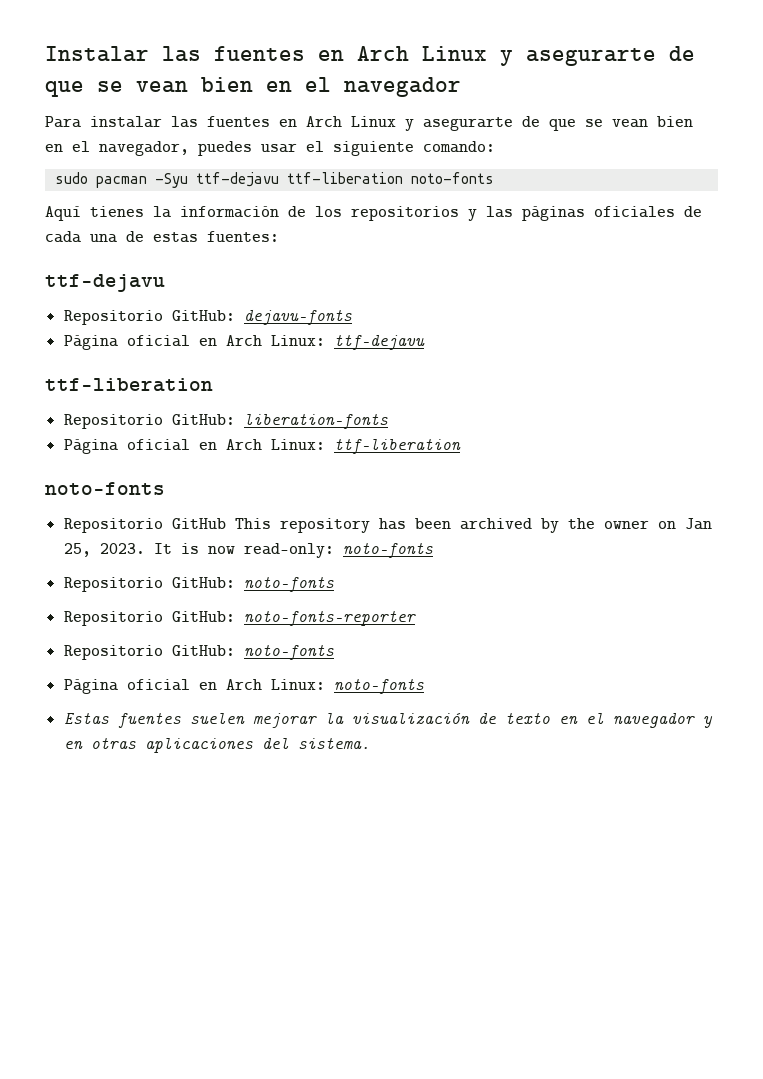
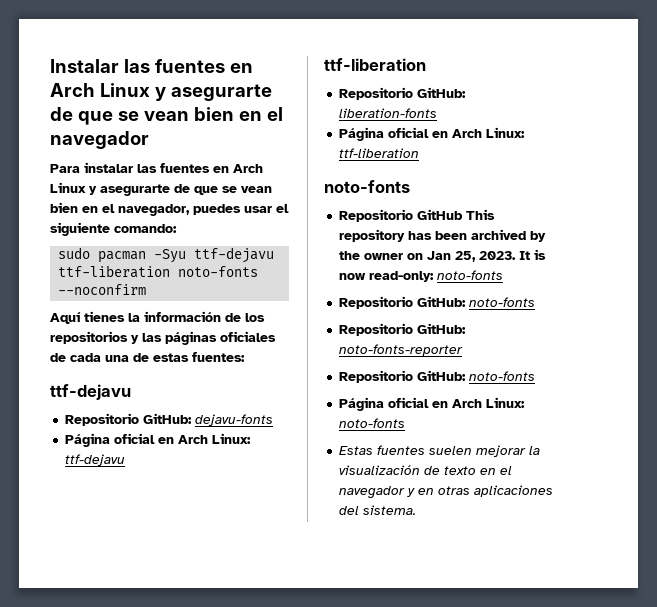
(495, 178) none -> [58,284,147,295] --noconfirm

